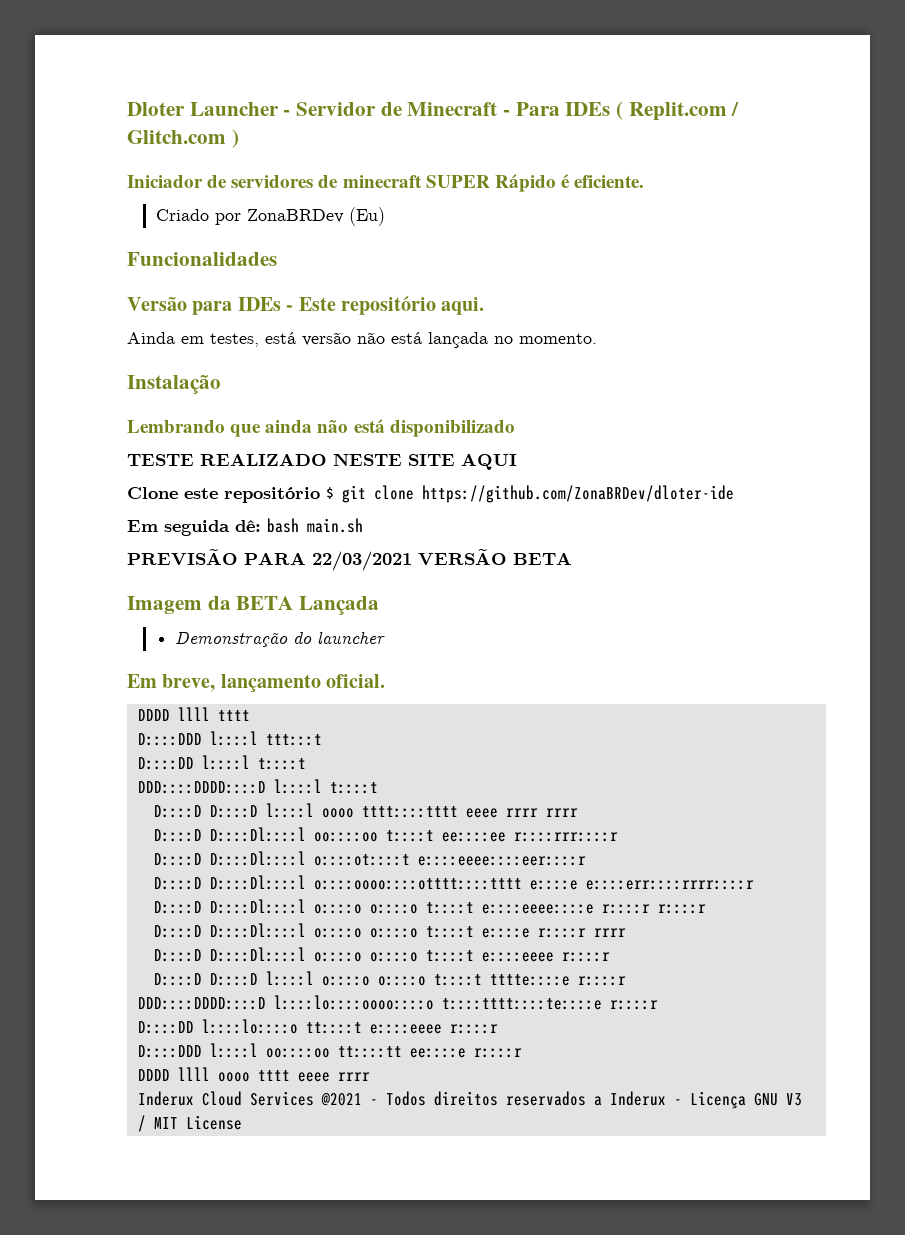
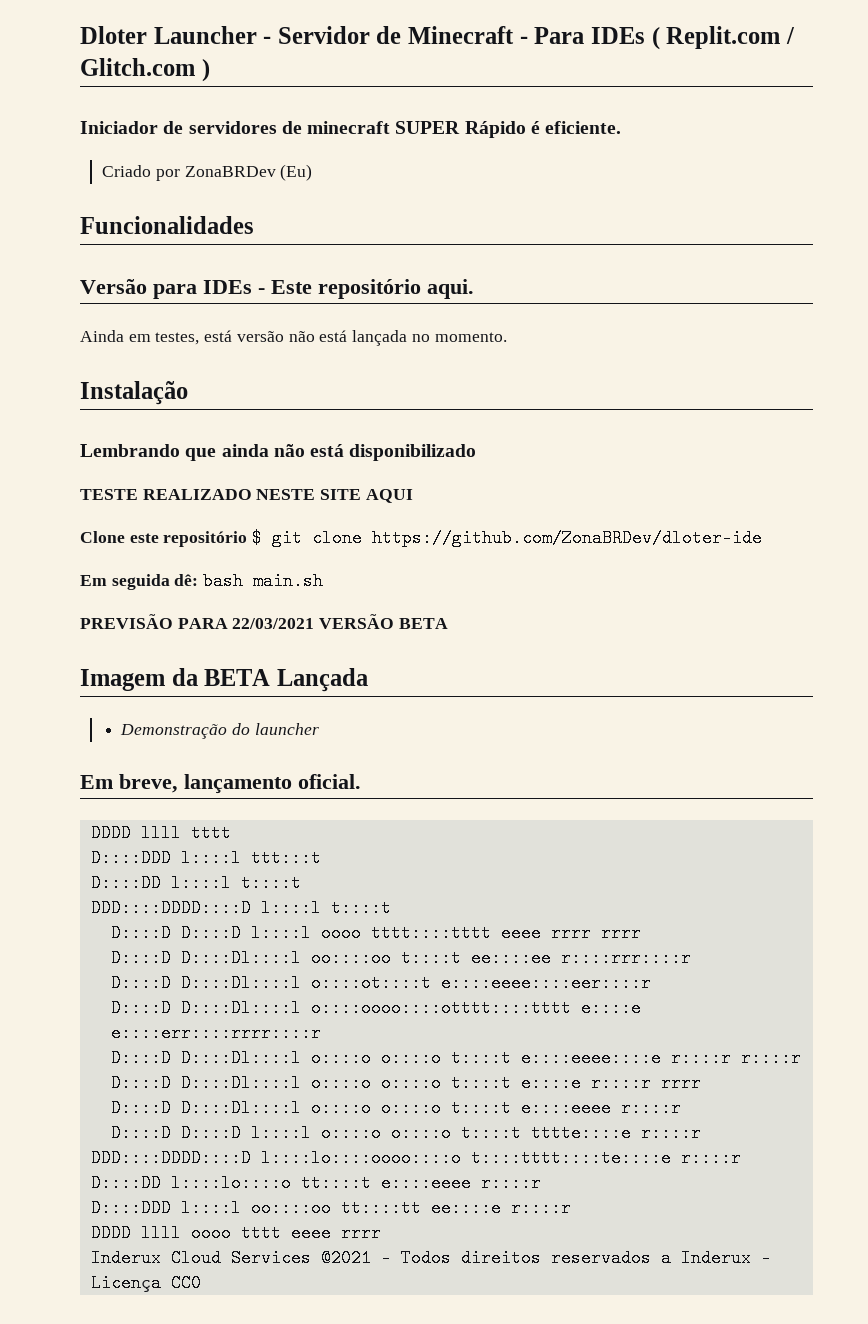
[753,1093,802,1106] [137,1115,242,1132] GNU V3 / MIT License -> [170,1274,201,1292] CC0

